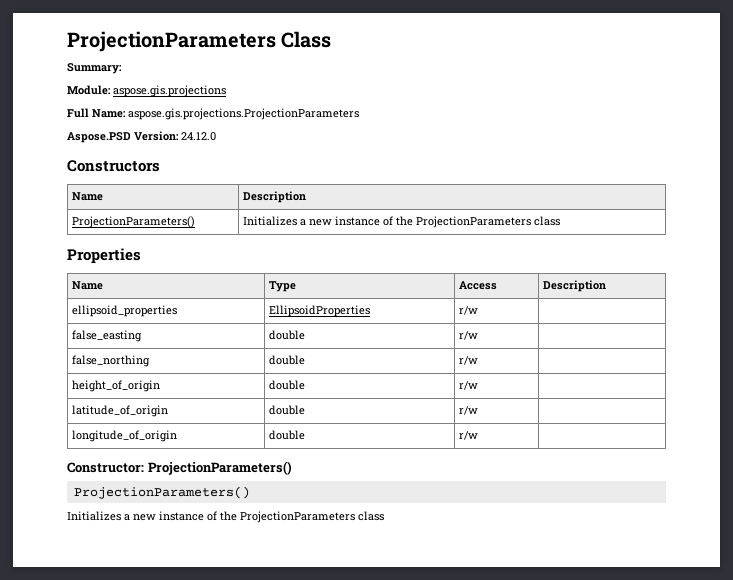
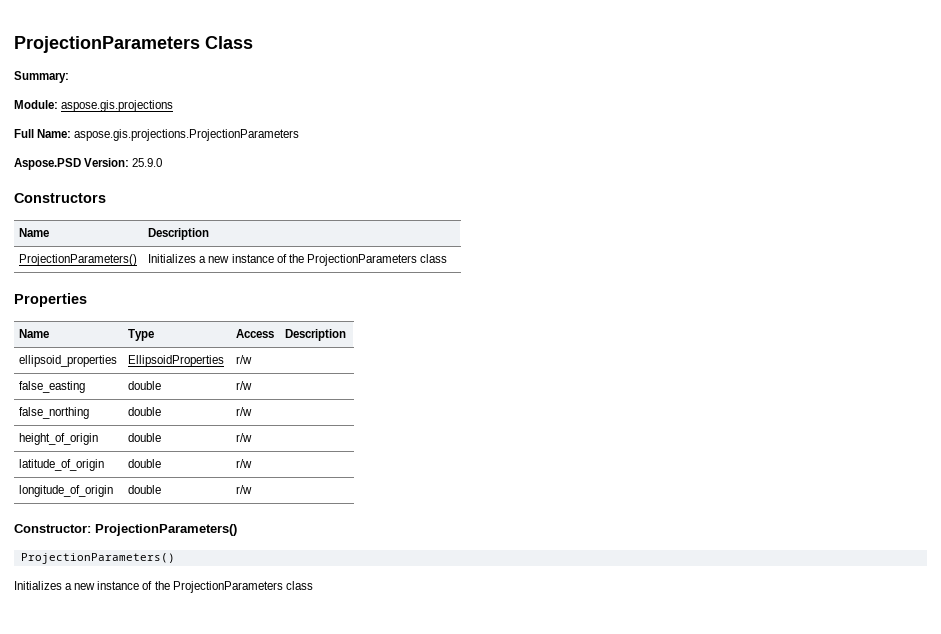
[181,132,216,141] 24.12.0 -> [132,158,163,167] 25.9.0

